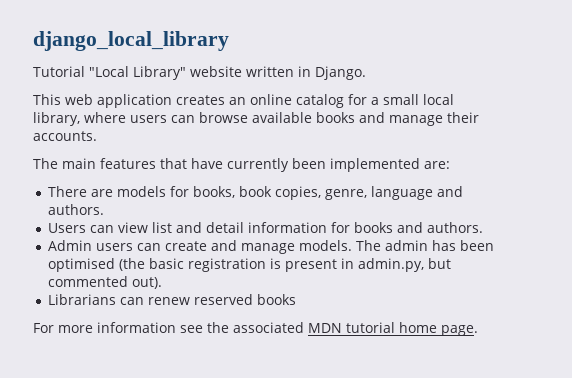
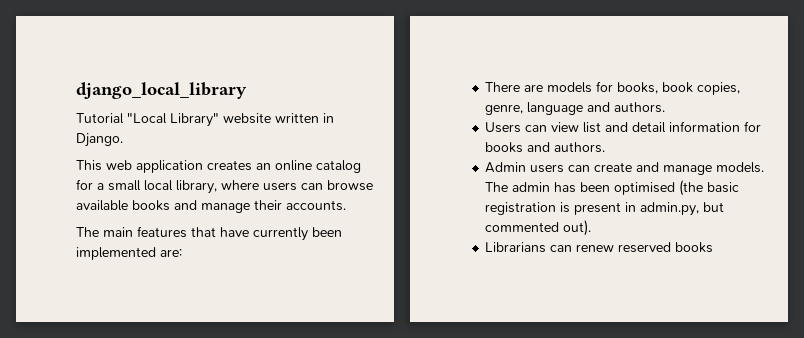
[33,322,478,336] // For more information see the associated MDN tutorial home page. -> (714, 247) none

